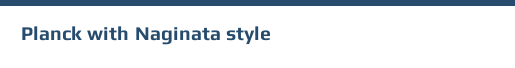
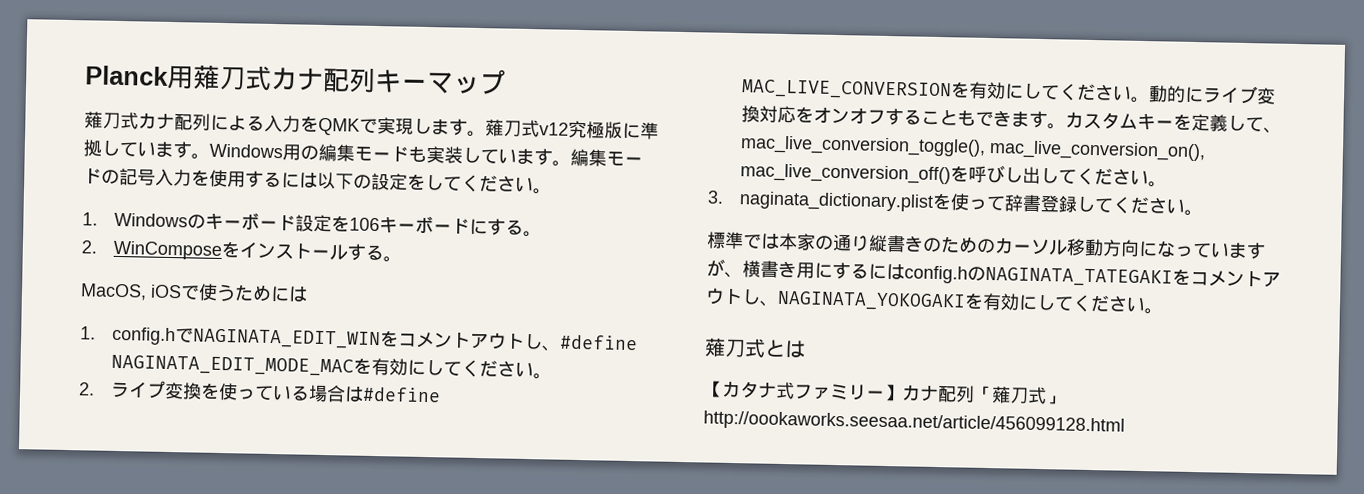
[87,26,271,45] with Naginata style -> [166,64,506,95] [84,111,659,140] [83,139,643,167] [83,167,552,195] [82,212,542,238] [81,240,402,263] [80,283,308,303] [80,326,638,352] [110,354,552,380] [78,380,441,403] [740,79,1276,105] [740,105,1282,134] [739,135,1206,162] [739,163,1167,188] [707,190,1203,217] [706,231,1266,260] [706,258,1281,288] [705,287,1163,315] [704,337,806,359] [704,380,1065,405] [703,410,1125,436] 用薙刀式カナ配列キーマップ // 薙刀式カナ配列による入力をQMKで実現します。薙刀式v12究極版に準拠しています。Windows用の編集モードも実装しています。編集モードの記号入力を使用するには以下の設定をしてください。 // 1. Windowsのキーボード設定を106キーボードにする。 // 2. WinComposeをインストールする。 // MacOS, iOSで使うためには // 1. config.hでNAGINATA_EDIT_WINをコメントアウトし、#define NAGINATA_EDIT_MODE_MACを有効にしてください。 // 2.ライプ変換を使っている場合は#define MAC_LIVE_CONVERSIONを有効にしてください。動的にライブ変換対応をオンオフすることもできます。カスタムキーを定義して、mac_live_conversion_toggle(), mac_live_conversion_on(), mac_live_conversion_off()を呼びし出してください。 // 3. naginata_dictionary.plistを使って辞書登録してください。 // 標準では本家の通り縦書きのためのカーソル移動方向になっていますが、横書き用にするにはconfig.hのNAGINATA_TATEGAKIをコメントアウトし、NAGINATA_YOKOGAKIを有効にしてください。 // 薙刀式とは // 【カタナ式ファミリー】カナ配列「薙刀式」http://oookaworks.seesaa.net/article/456099128.html

